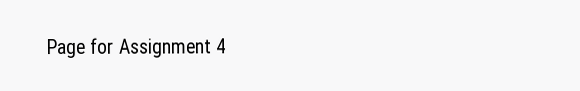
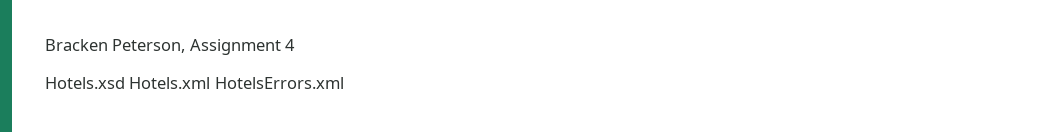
[46,37,115,59] Page for -> [45,39,186,53] Bracken Peterson,
(227, 46) none -> [45,77,344,89] // Hotels.xsd Hotels.xml HotelsErrors.xml

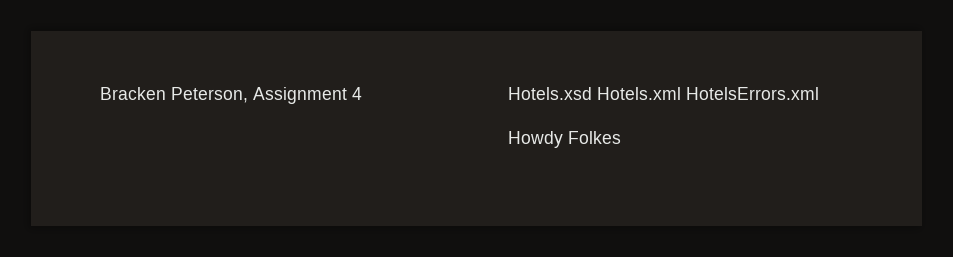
(344, 83) none -> [508,131,621,148] // Howdy Folkes

